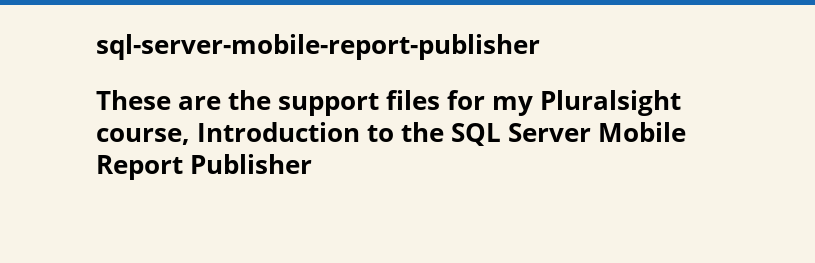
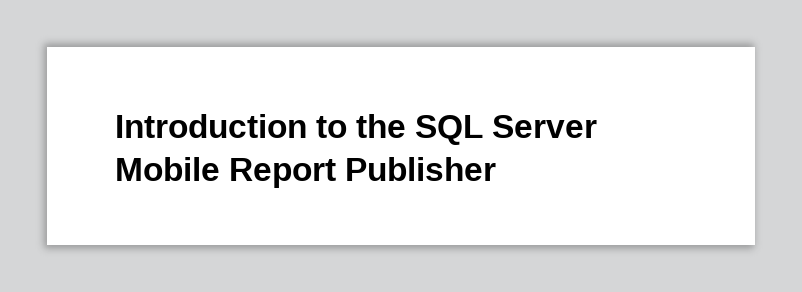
[96,34,540,60] [96,90,682,116] [96,128,190,145] sql-server-mobile-report-publisher // These are the support files for my Pluralsight course, -> (115, 126) none

